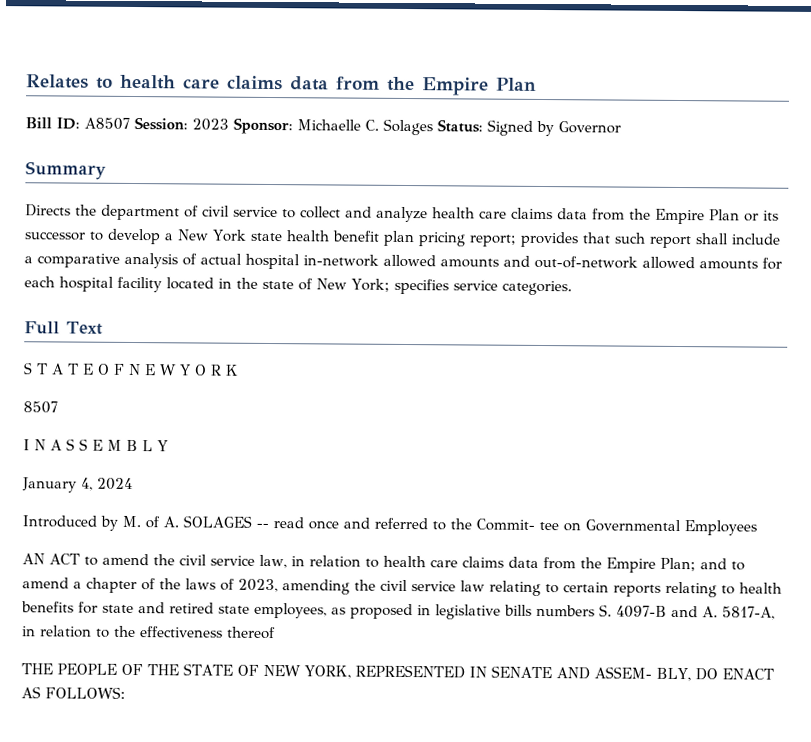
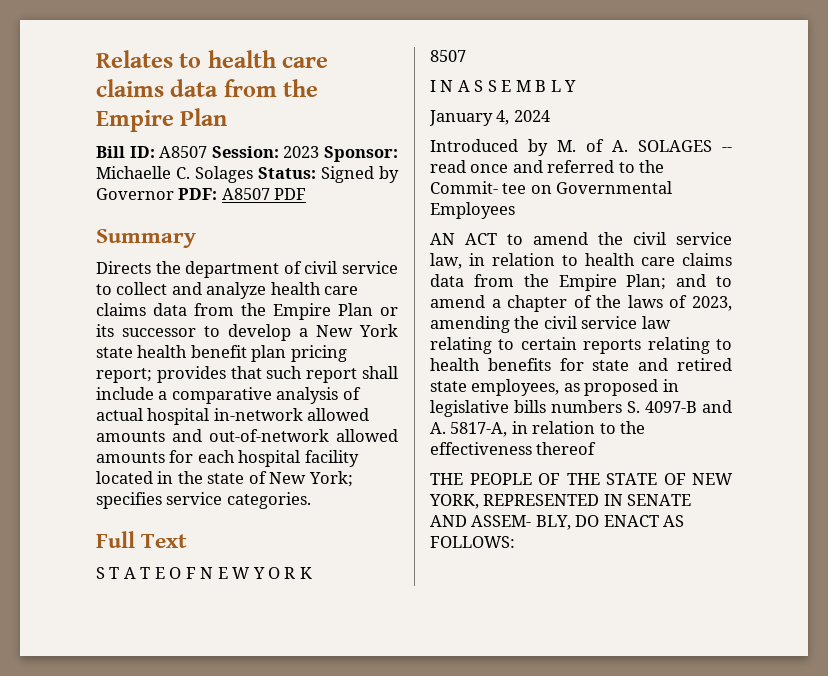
(621, 127) none -> [178,188,307,200] PDF: A8507 PDF

